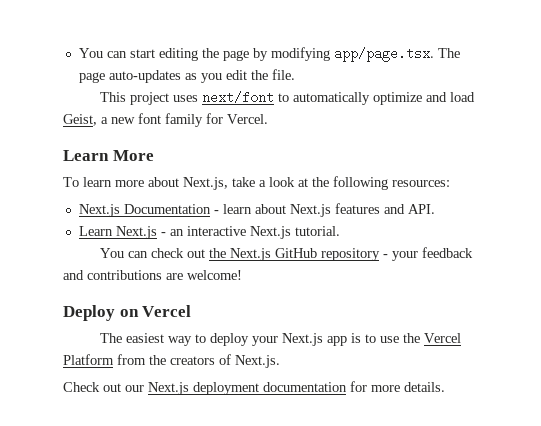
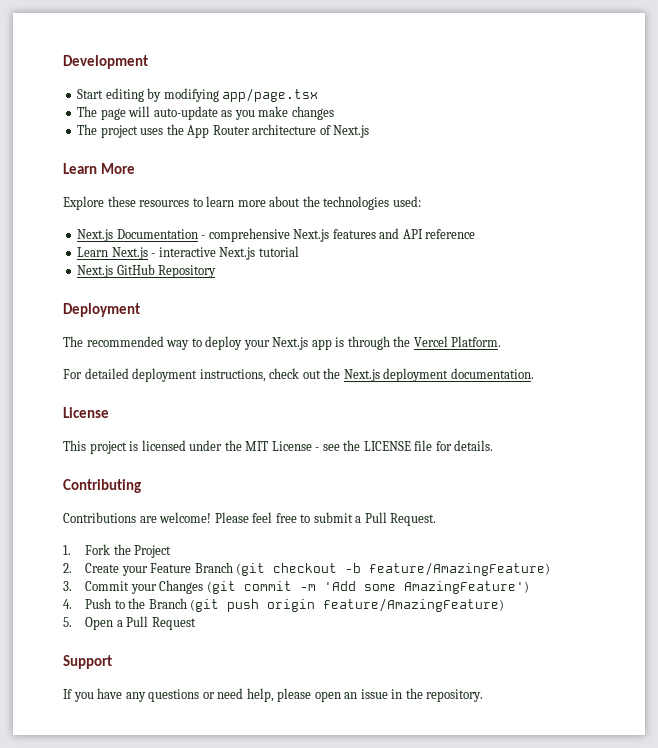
[78,48,249,61] You can start editing the page -> [63,55,148,69] [77,88,144,102] Development // Start editing
[333,47,434,62] app/page.tsx. -> [222,88,319,102] app/page.tsx //
[108,69,295,83] [100,91,476,105] [63,113,268,127] [63,150,154,161] [63,176,450,190] auto-updates as you edit the file. // This project uses next/font to automatically optimize and load Geist, a new font family for Vercel. // Learn More // To learn more about Next.js, take a look at the following resources: -> [128,106,334,120] [77,124,370,138] [63,163,136,174] [63,196,421,210] will auto-update as you make changes // The project uses the App Router architecture of Next.js // Learn More // Explore these resources to learn more about the technologies used:
[222,204,286,214] learn about -> [208,228,290,242] comprehensive
[407,204,435,214] API. -> [402,229,476,239] API reference
[169,229,184,236] an -> (156, 255) none
[294,226,340,236] [100,247,474,261] [63,270,242,280] [63,305,192,321] [100,333,165,343] tutorial. // You can check out the Next.js GitHub repository - your feedback and contributions are welcome! // Deploy on Vercel // The easiest -> [258,246,299,257] [77,264,217,278] [63,303,140,317] [63,336,164,347] tutorial // Next.js GitHub Repository // Deployment // The recommended
[365,333,462,343] [63,354,280,368] [63,381,445,395] to use the Vercel Platform from the creators of Next.js. // Check out our Next.js deployment documentation for more details. -> [347,336,502,350] [63,368,534,382] [63,407,109,418] [63,440,494,454] [63,479,141,493] [63,512,437,526] [63,544,172,558] [63,562,551,576] [63,580,529,594] [63,598,505,612] [63,616,196,630] [63,655,112,669] [63,688,484,702] through the Vercel Platform. // For detailed deployment instructions, check out the Next.js deployment documentation. // License // This project is licensed under the MIT License - see the LICENSE file for details. // Contributing // Contributions are welcome! Please feel free to submit a Pull Request. // 1. Fork the Project // 2. Create your Feature Branch (git checkout -b feature/AmazingFeature) // 3. Commit your Changes (git commit -m 'Add some AmazingFeature') // 4. Push to the Branch (git push origin feature/AmazingFeature) // 5. Open a Pull Request // Support // If you have any questions or need help, please open an issue in the repository.

